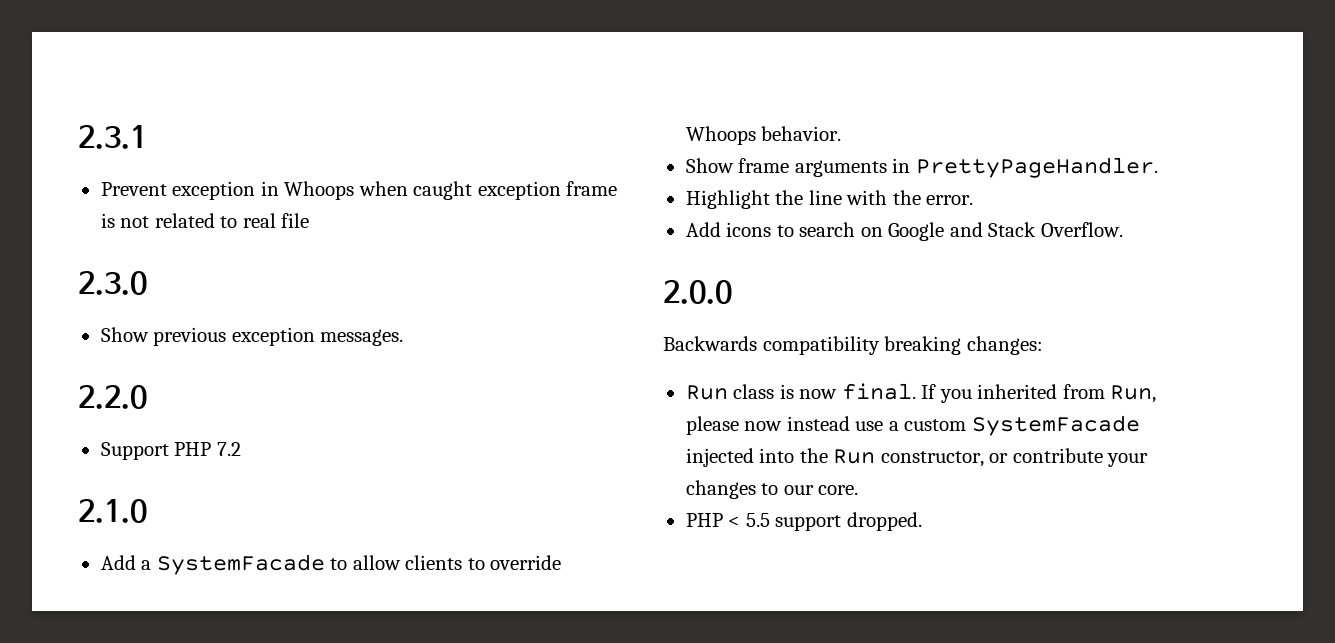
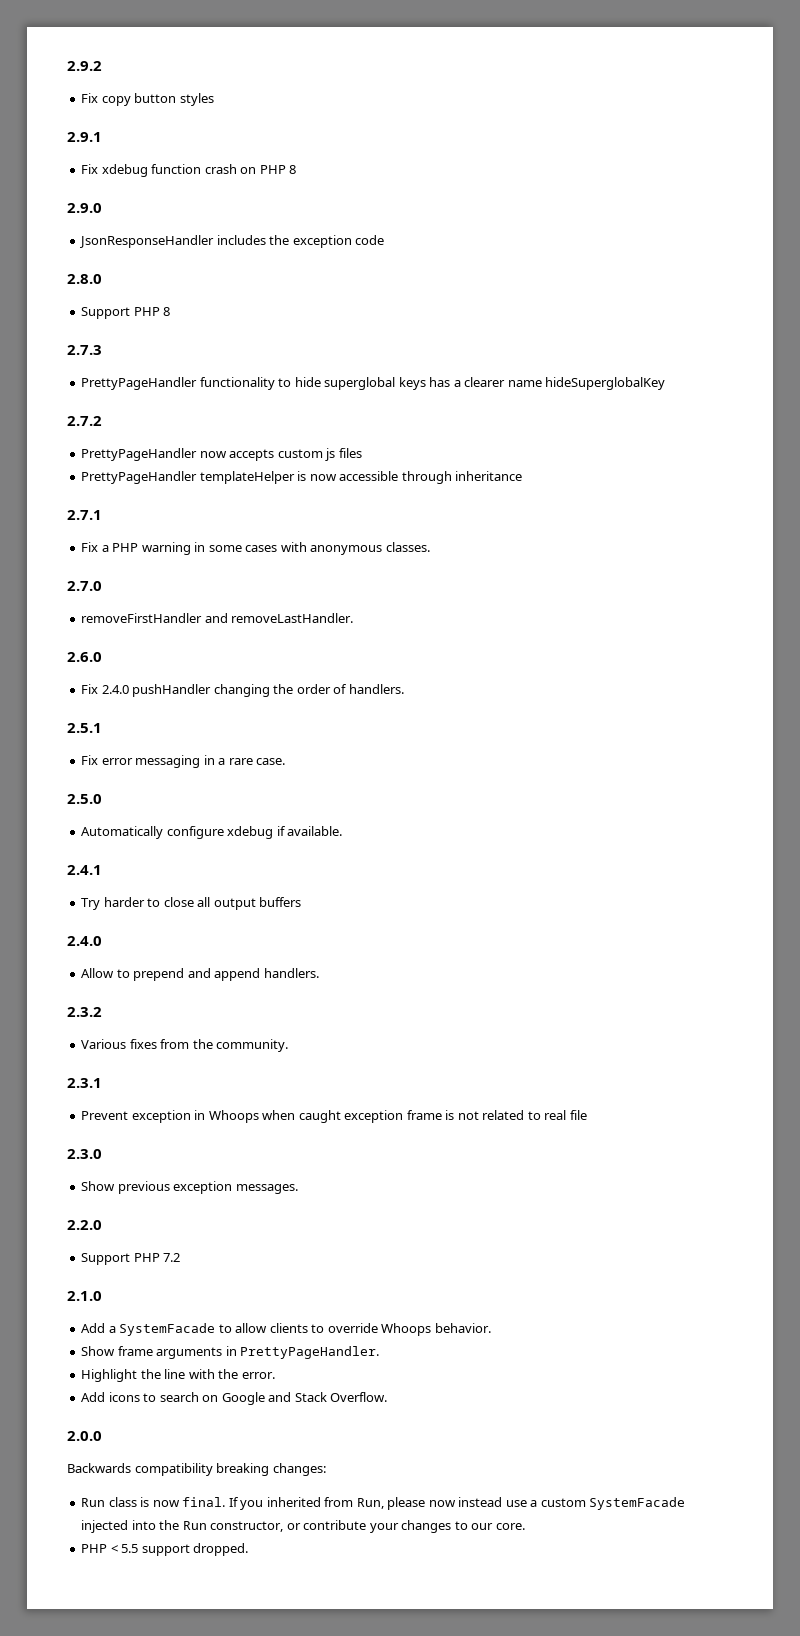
(78, 137) none -> [67,61,102,71] [81,93,214,106] [67,132,102,142] [81,164,297,177] [67,203,102,213] [79,235,385,248] [67,274,102,284] [81,307,171,319] [67,345,102,355] [81,377,666,390] [67,416,102,426] [81,448,362,461] [81,471,523,484] [67,510,102,520] [81,542,430,555] [67,581,102,591] [81,613,354,623] [67,652,102,662] [81,684,404,697] [67,723,102,733] [81,755,286,768] [67,794,102,804] [81,826,343,839] [67,865,102,875] [81,897,302,910] [67,936,102,946] [81,968,319,981] [67,1007,102,1017] [81,1039,289,1052] 2.9.2 // Fix copy button styles // 2.9.1 // Fix xdebug function crash on PHP 8 // 2.9.0 // JsonResponseHandler includes the exception code // 2.8.0 // Support PHP 8 // 2.7.3 // PrettyPageHandler functionality to hide superglobal keys has a clearer name hideSuperglobalKey // 2.7.2 // PrettyPageHandler now accepts custom js files // PrettyPageHandler templateHelper is now accessible through inheritance // 2.7.1 // Fix a PHP warning in some cases with anonymous classes. // 2.7.0 // removeFirstHandler and removeLastHandler. // 2.6.0 // Fix 2.4.0 pushHandler changing the order of handlers. // 2.5.1 // Fix error messaging in a rare case. // 2.5.0 // Automatically configure xdebug if available. // 2.4.1 // Try harder to close all output buffers // 2.4.0 // Allow to prepend and append handlers. // 2.3.2 // Various fixes from the community. //

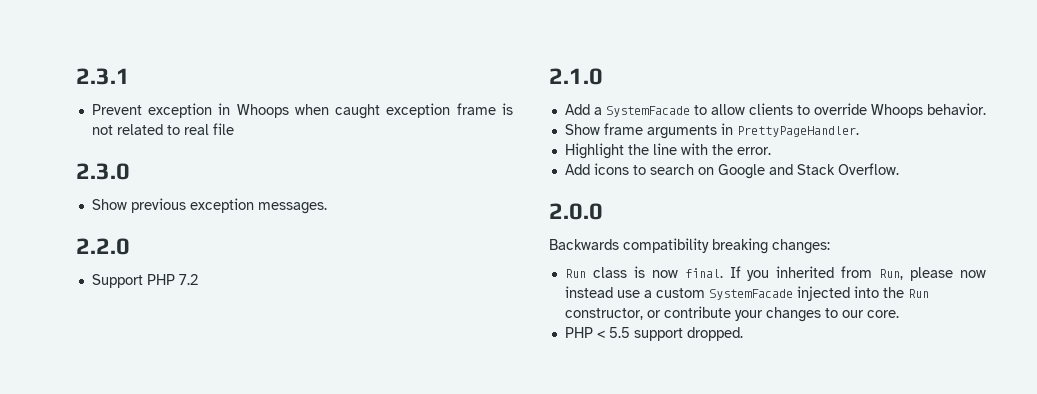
[67,61,102,71] [81,93,214,106] [67,132,102,142] [81,164,297,177] [67,203,102,213] [79,235,385,248] [67,274,102,284] [81,307,171,319] [67,345,102,355] [81,377,666,390] [67,416,102,426] [81,448,362,461] [81,471,523,484] [67,510,102,520] [81,542,430,555] [67,581,102,591] [81,613,354,623] [67,652,102,662] [81,684,404,697] [67,723,102,733] [81,755,286,768] [67,794,102,804] [81,826,343,839] [67,865,102,875] [81,897,302,910] [67,936,102,946] [81,968,319,981] [67,1007,102,1017] [81,1039,289,1052] 2.9.2 // Fix copy button styles // 2.9.1 // Fix xdebug function crash on PHP 8 // 2.9.0 // JsonResponseHandler includes the exception code // 2.8.0 // Support PHP 8 // 2.7.3 // PrettyPageHandler functionality to hide superglobal keys has a clearer name hideSuperglobalKey // 2.7.2 // PrettyPageHandler now accepts custom js files // PrettyPageHandler templateHelper is now accessible through inheritance // 2.7.1 // Fix a PHP warning in some cases with anonymous classes. // 2.7.0 // removeFirstHandler and removeLastHandler. // 2.6.0 // Fix 2.4.0 pushHandler changing the order of handlers. // 2.5.1 // Fix error messaging in a rare case. // 2.5.0 // Automatically configure xdebug if available. // 2.4.1 // Try harder to close all output buffers // 2.4.0 // Allow to prepend and append handlers. // 2.3.2 // Various fixes from the community. // -> (76, 76) none

